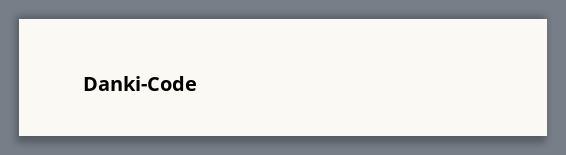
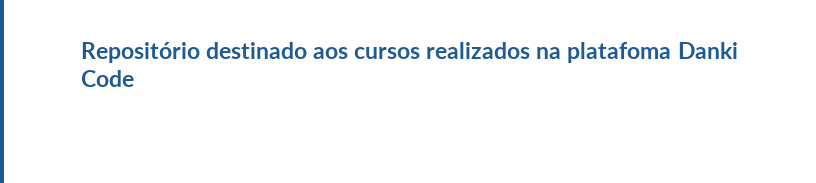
[83,76,197,91] Danki-Code -> [81,42,738,63] [81,70,134,87] Repositório destinado aos cursos realizados na platafoma Danki Code

